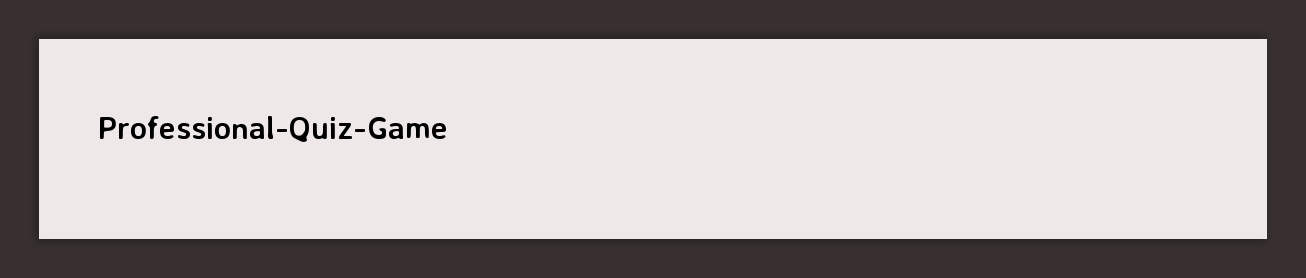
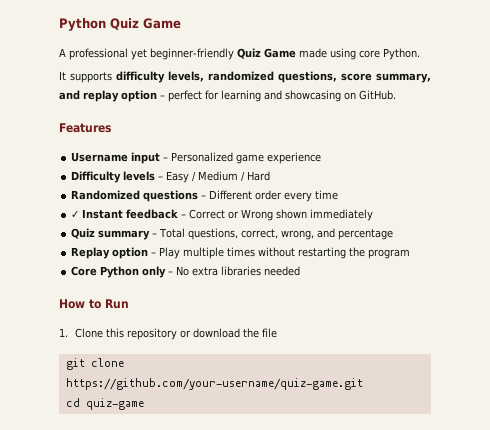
[98,116,448,142] Professional-Quiz-Game -> [59,18,181,31] [59,48,420,60] [59,71,431,83] [59,90,396,102] [59,123,111,133] [71,152,322,164] [71,171,271,183] [71,190,339,202] [71,209,374,221] [71,228,394,240] [71,247,411,259] [71,266,301,278] [59,299,129,309] [59,328,278,340] [65,358,124,370] [65,378,363,390] [65,398,144,410] Python Quiz Game // A professional yet beginner-friendly Quiz Game made using core Python. // It supports difficulty levels, randomized questions, score summary, and replay option – perfect for learning and showcasing on GitHub. // Features // Username input – Personalized game experience // Difficulty levels – Easy / Medium / Hard // Randomized questions – Different order every time // ✓ Instant feedback – Correct or Wrong shown immediately // Quiz summary – Total questions, correct, wrong, and percentage // Replay option – Play multiple times without restarting the program // Core Python only – No extra libraries needed // How to Run // 1. Clone this repository or download the file // git clone https://github.com/your-username/quiz-game.git // cd quiz-game

